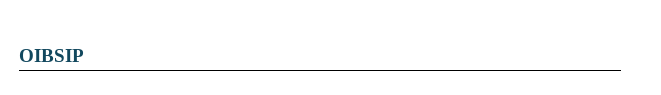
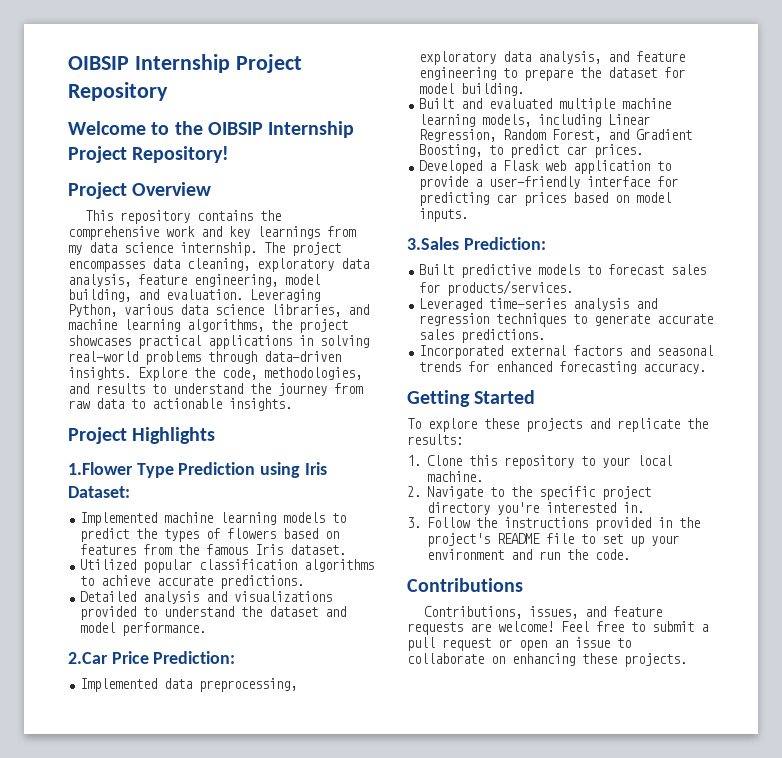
[19,49,84,62] OIBSIP -> [68,54,302,73] [68,82,168,101] [68,121,355,138] [68,146,230,163] [68,182,212,199] [84,210,281,224] [68,226,356,240] [68,242,341,256] [68,258,369,272] [68,274,320,287] [68,289,320,302] [68,304,369,317] [68,319,348,333] [68,335,369,349] [68,351,341,365] [68,367,362,381] [68,383,363,396] [68,398,292,411] [68,427,216,444] [68,462,327,478] [68,486,130,498] [80,512,347,526] [80,528,340,542] [80,544,347,555] [80,559,375,573] [80,575,305,589] [80,591,333,604] [80,606,347,620] [80,622,207,636] [68,651,236,664] [80,678,298,692] [419,51,686,65] [419,67,686,81] [419,83,525,96] [419,98,672,112] [419,114,651,127] [419,129,693,142] [419,144,644,158] [419,160,672,174] [419,176,679,190] [419,192,672,206] [419,208,469,222] [407,237,546,250] [419,264,707,278] [419,280,574,296] [419,298,658,311] [419,313,714,327] [419,329,546,343] [419,345,714,359] [419,361,707,374] [407,390,536,407] [407,418,708,432] [407,434,463,445] [407,455,672,469] [426,471,483,482] [407,486,651,500] [426,502,644,515] [407,517,700,531] [426,533,679,547] [426,549,630,560] [407,578,523,592] [423,606,662,619] [407,621,708,635] [407,637,631,651] [407,653,687,667] OIBSIP Internship Project Repository // Welcome to the OIBSIP Internship Project Repository! // Project Overview // This repository contains the comprehensive work and key learnings from my data science internship. The project encompasses data cleaning, exploratory data analysis, feature engineering, model building, and evaluation. Leveraging Python, various data science libraries, and machine learning algorithms, the project showcases practical applications in solving real-world problems through data-driven insights. Explore the code, methodologies, and results to understand the journey from raw data to actionable insights. // Project Highlights // 1.Flower Type Prediction using Iris Dataset: // Implemented machine learning models to predict the types of flowers based on features from the famous Iris dataset. // Utilized popular classification algorithms to achieve accurate predictions. // Detailed analysis and visualizations provided to understand the dataset and model performance. // 2.Car Price Prediction: // Implemented data preprocessing, exploratory data analysis, and feature engineering to prepare the dataset for model building. // Built and evaluated multiple machine learning models, including Linear Regression, Random Forest, and Gradient Boosting, to predict car prices. // Developed a Flask web application to provide a user-friendly interface for predicting car prices based on model inputs. // 3.Sales Prediction: // Built predictive models to forecast sales for products/services. // Leveraged time-series analysis and regression techniques to generate accurate sales predictions. // Incorporated external factors and seasonal trends for enhanced forecasting accuracy. // Getting Started // To explore these projects and replicate the results: // 1. Clone this repository to your local machine. // 2. Navigate to the specific project directory you're interested in. // 3. Follow the instructions provided in the project's README file to set up your environment and run the code. // Contributions // Contributions, issues, and feature requests are welcome! Feel free to submit a pull request or open an issue to collaborate on enhancing these projects.

